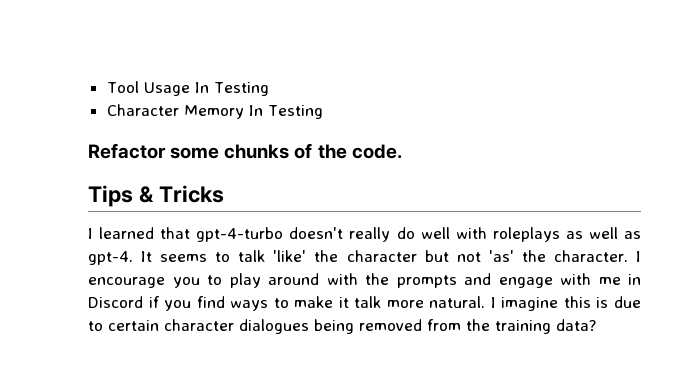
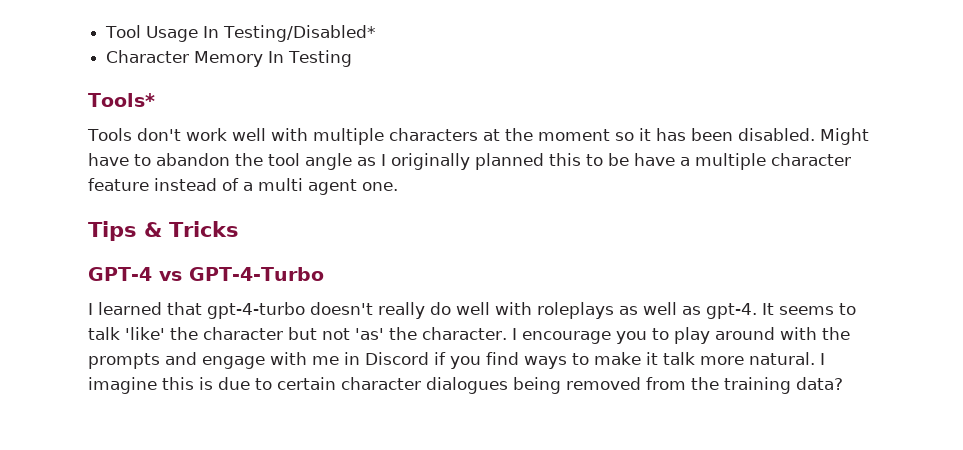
[213,82,269,96] Testing -> [223,25,377,42] Testing/Disabled*
[88,143,402,159] Refactor some chunks of the code. -> [88,93,155,107] [87,128,869,145] [88,153,851,170] [88,178,398,195] Tools* // Tools don't work well with multiple characters at the moment so it has been disabled. Might have to abandon the tool angle as I originally planned this to be have a multiple character feature instead of a multi agent one.
(224, 194) none -> [88,267,324,281] // GPT-4 vs GPT-4-Turbo

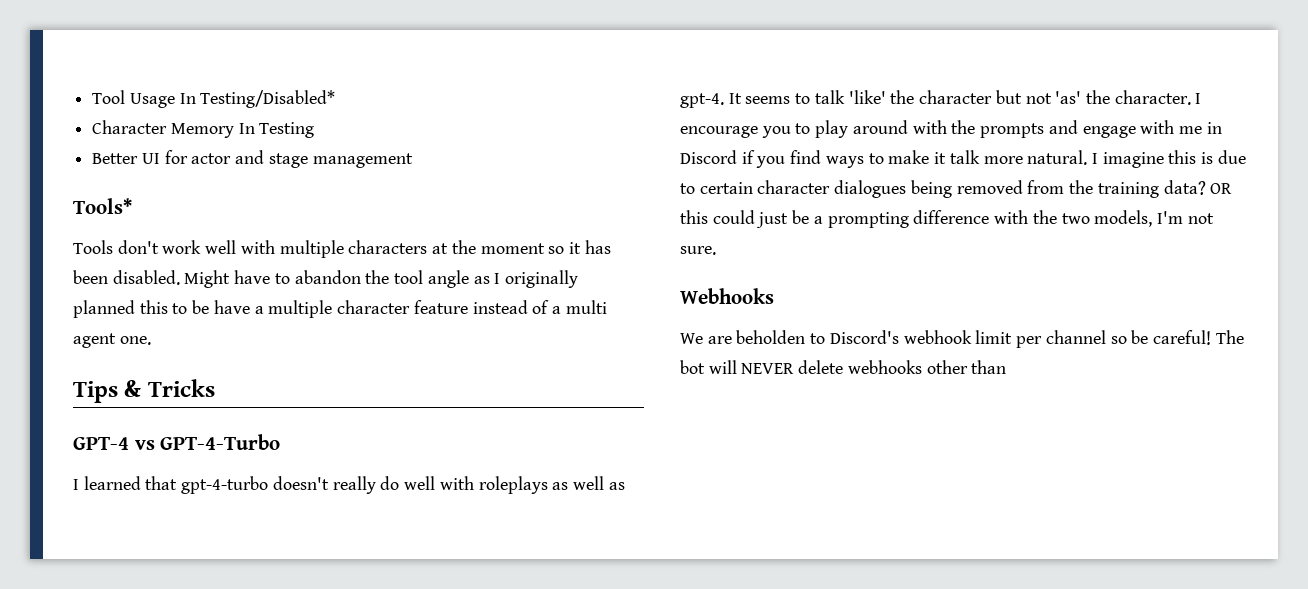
(353, 58) none -> [92,150,413,168] // Better UI for actor and stage management
(843, 383) none -> [1210,183,1233,194] [680,210,1214,228] [680,246,716,255] [680,288,774,304] [680,330,1244,348] [680,360,1007,374] OR this could just be a prompting difference with the two models, I'm not sure. // Webhooks // We are beholden to Discord's webhook limit per channel so be careful! The bot will NEVER delete webhooks other than

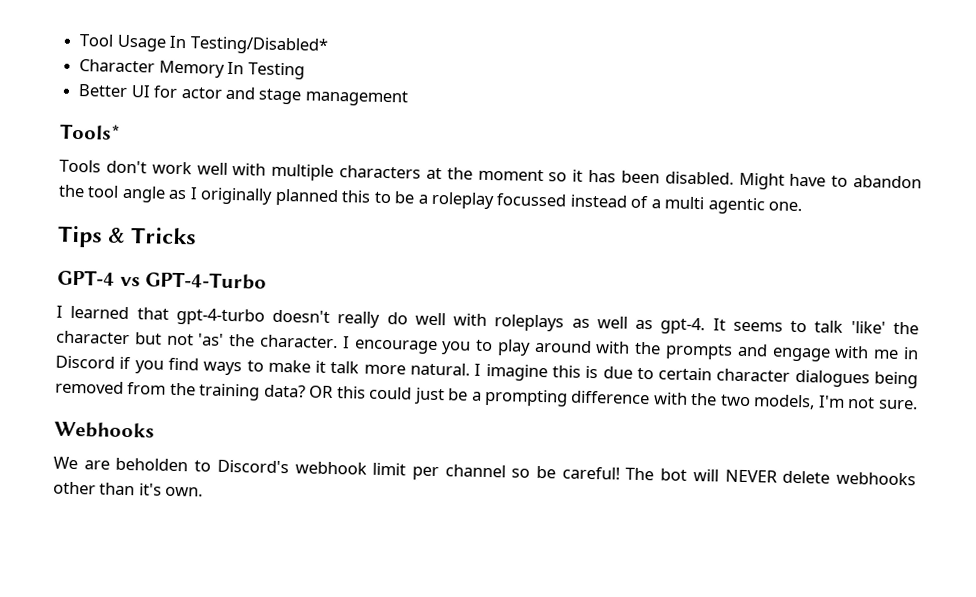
[213,300,468,318] have a multiple character feature -> [417,191,568,210] a roleplay focussed
[73,333,116,348] agent -> [707,197,765,215] agentic
(1007, 367) none -> [138,483,204,497] it's own.

